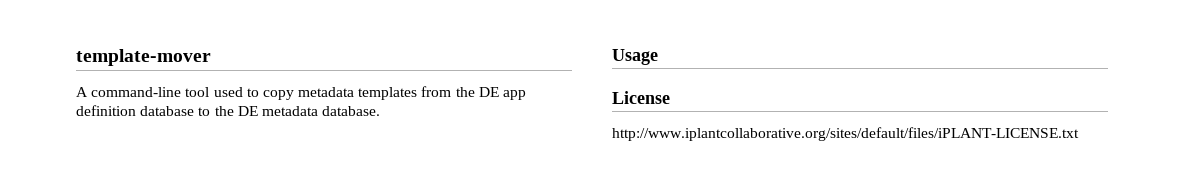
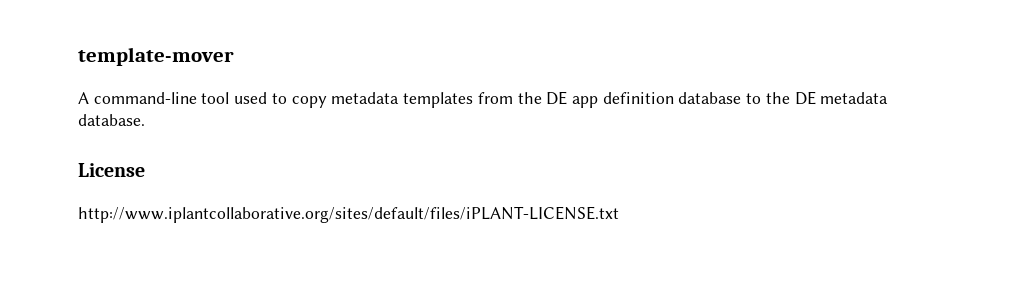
[612,49,658,65] // Usage -> (145, 120) none

